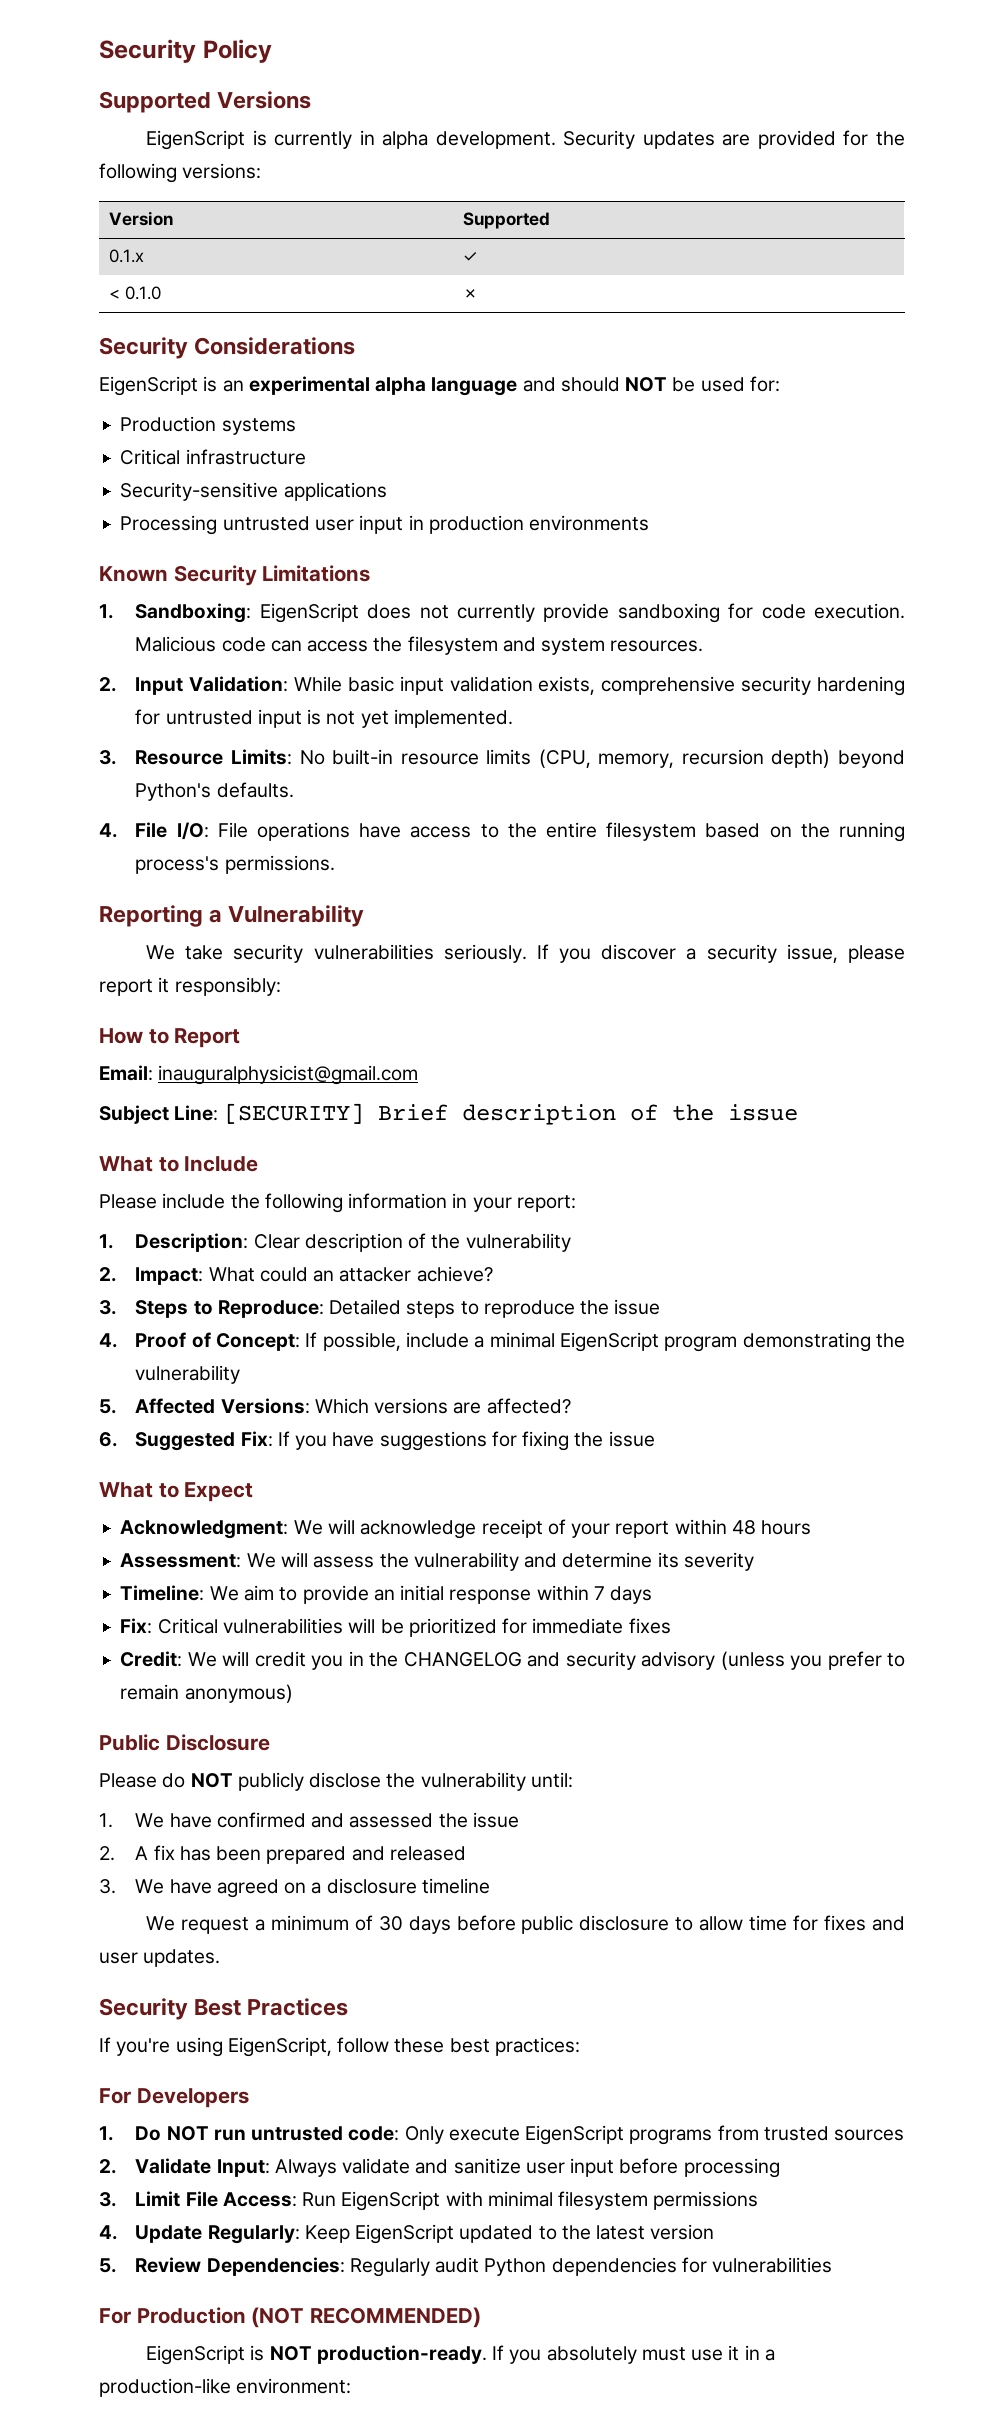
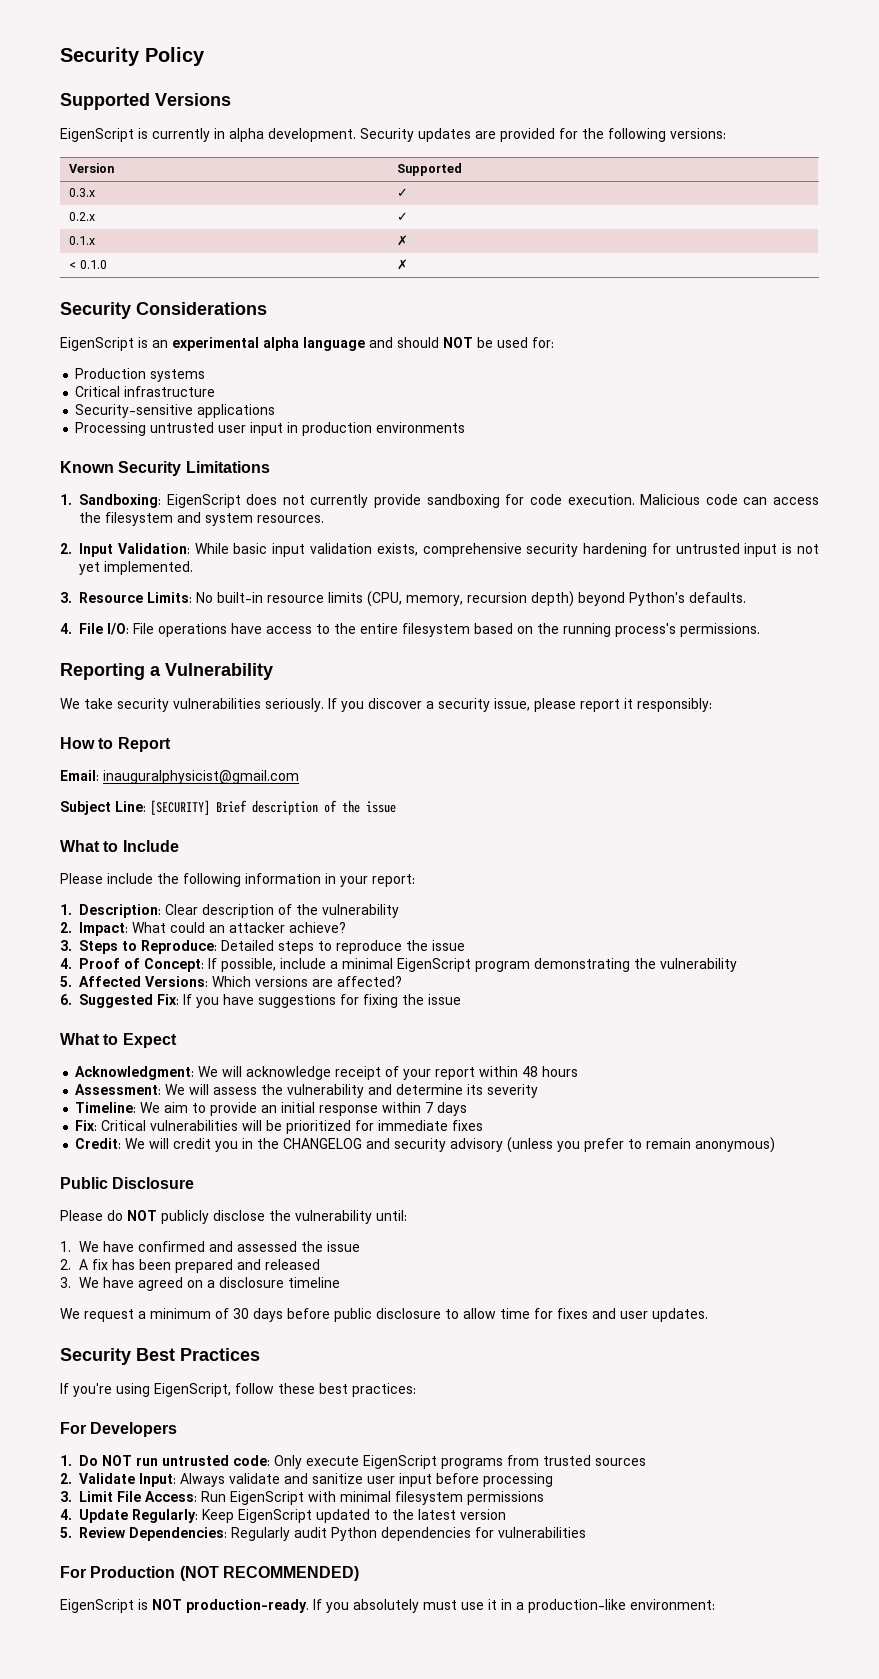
(551, 220) none -> [69,188,96,197] [397,188,409,197] [69,212,96,221] [397,212,409,221] // 0.3.x | ✓ // 0.2.x | ✓
[463,252,479,262] ✓ -> [397,235,409,246] ✗

